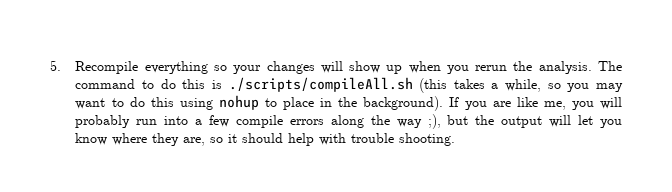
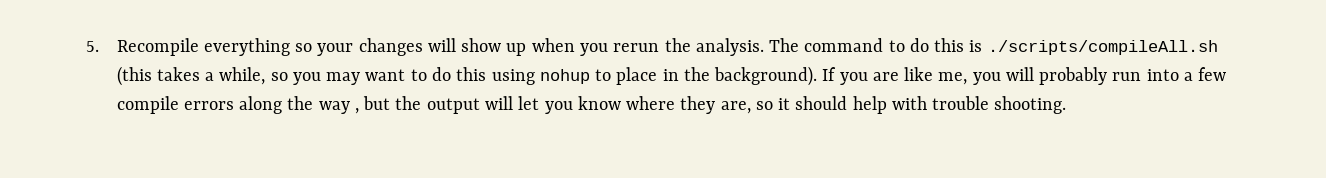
[427,114,441,129] ;), -> [354,108,359,114] ,

